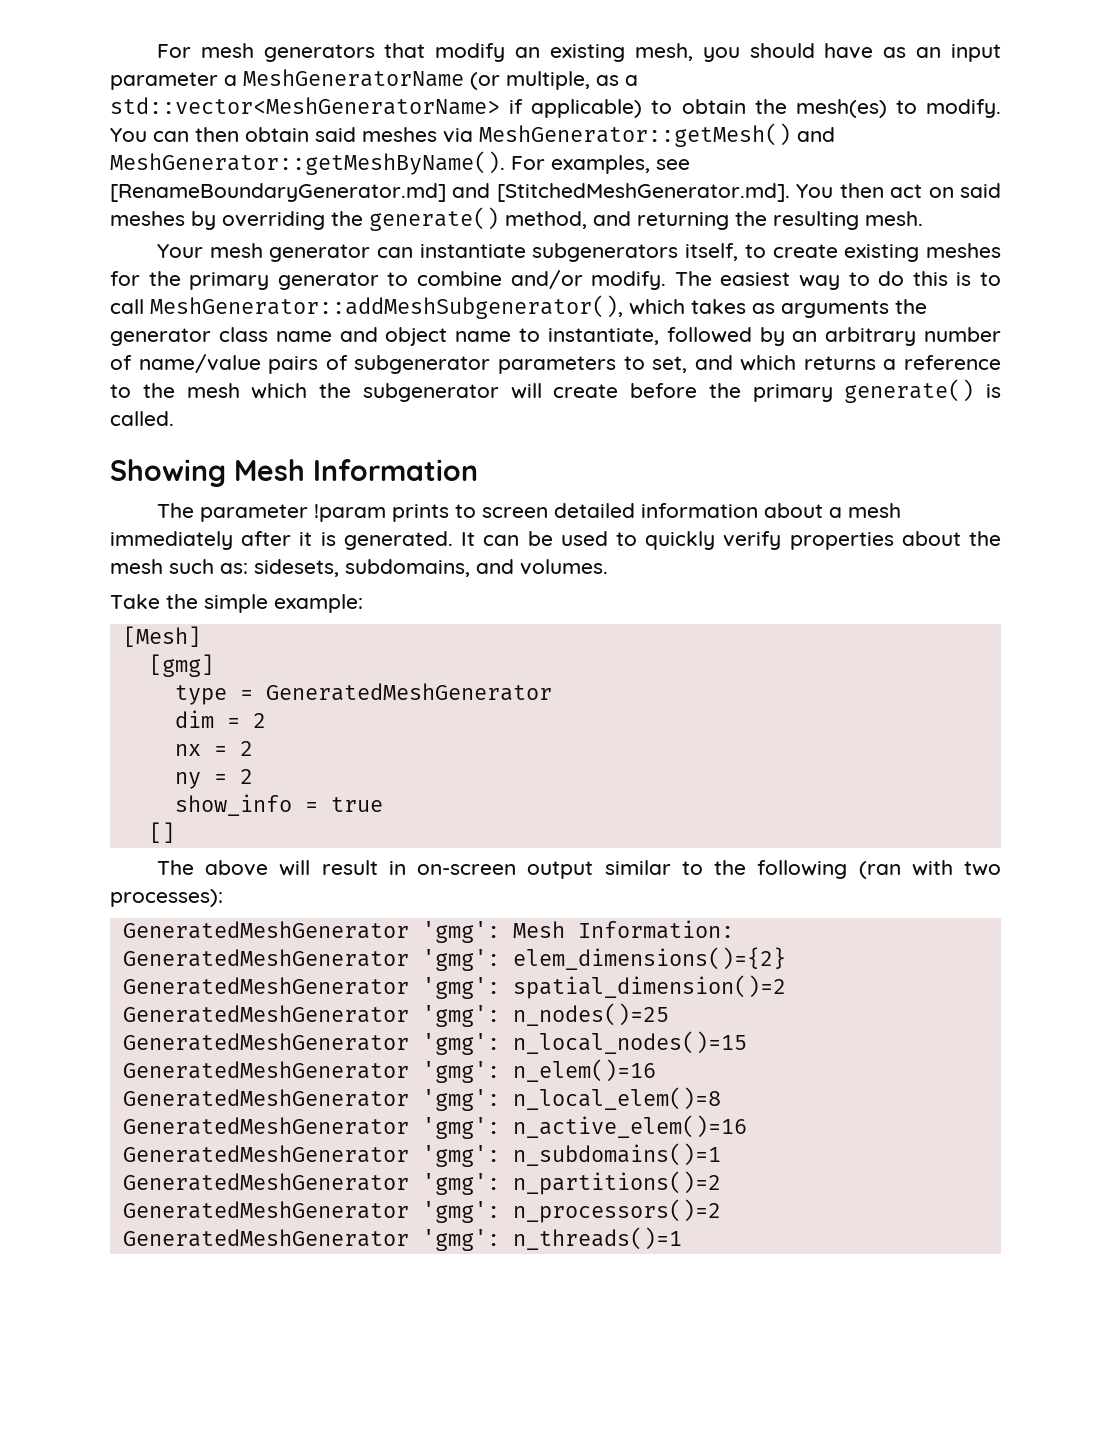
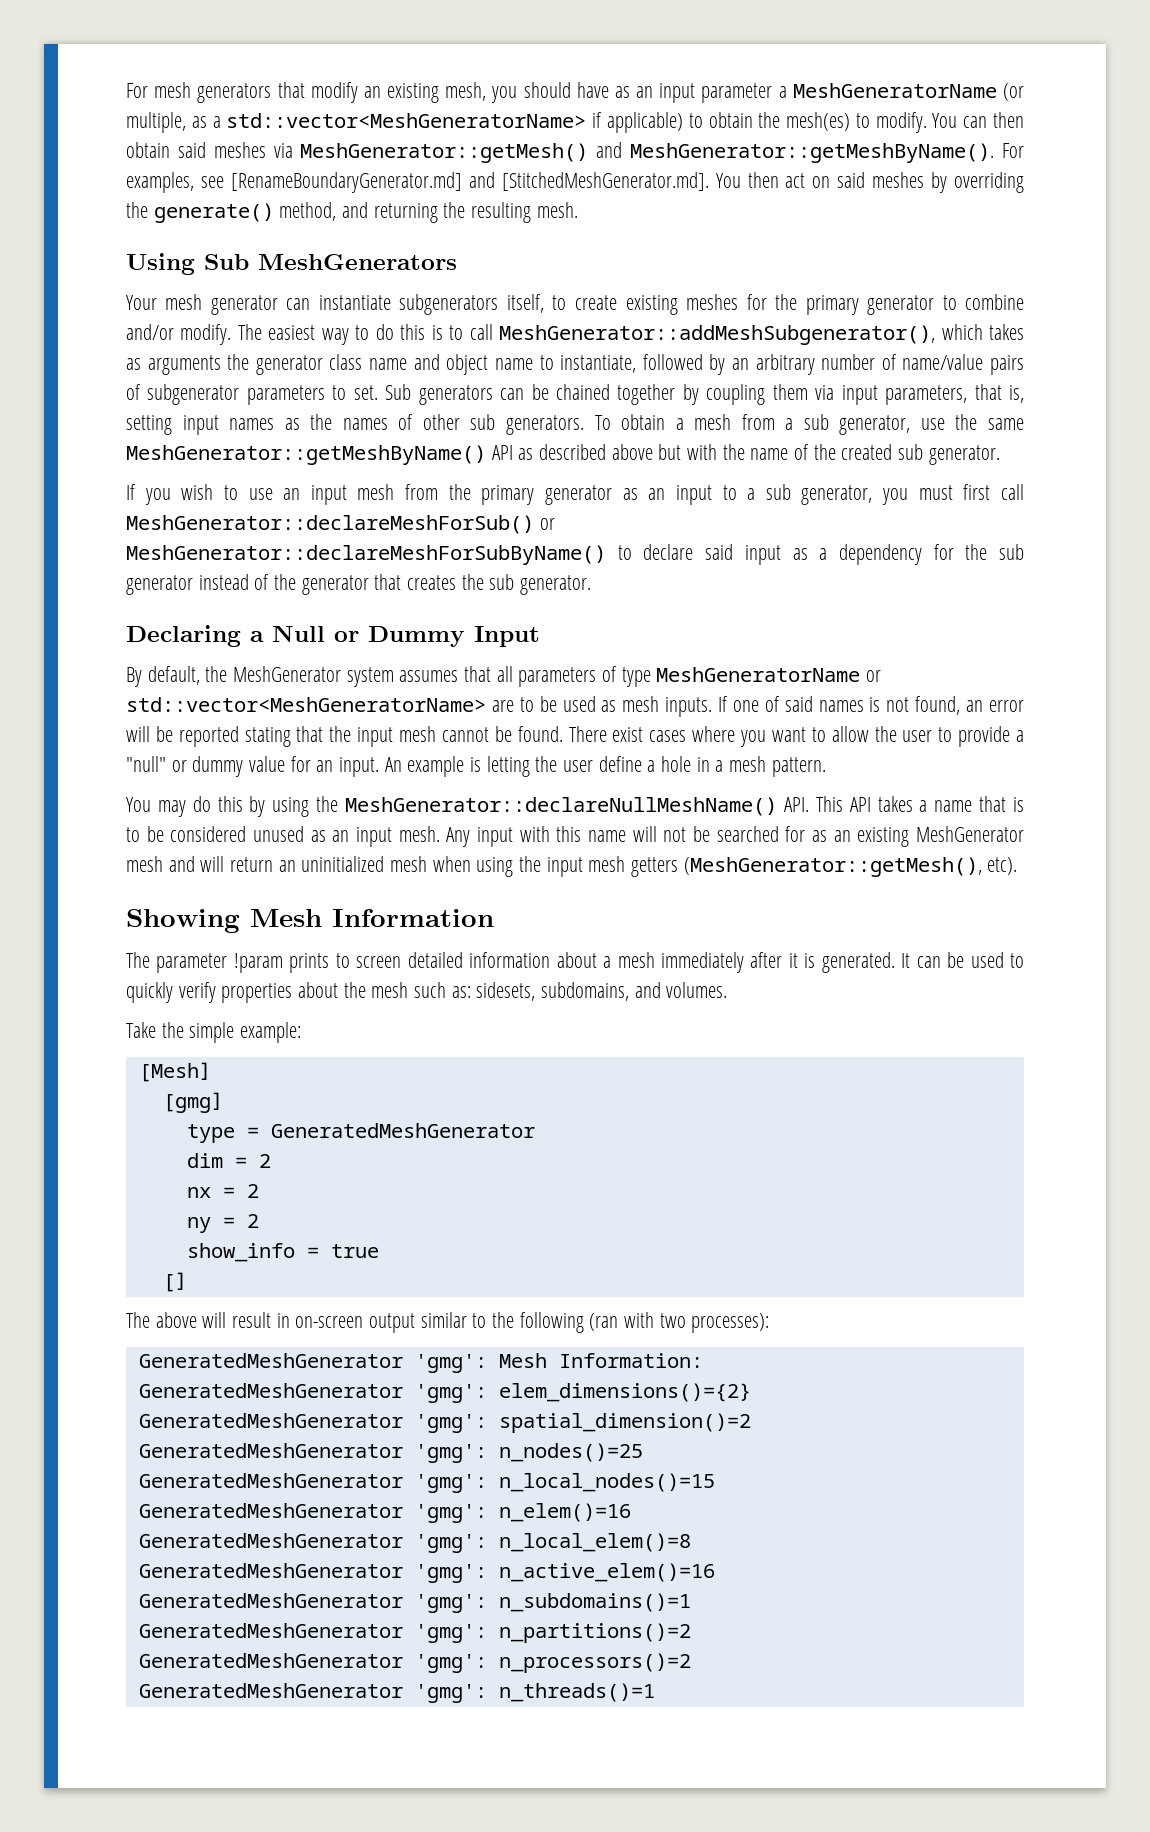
(923, 218) none -> [126,253,457,275] // Using Sub MeshGenerators
[652,355,1002,373] [110,379,1001,403] [110,411,174,426] set, and which returns a reference to the mesh which the subgenerator will create before the primary generate() is called. -> [353,384,1024,405] [126,414,1024,435] [126,444,1000,465] [126,484,1024,505] [126,515,555,534] [126,544,1025,565] [126,574,592,595] [126,625,540,647] [126,666,882,687] [126,696,1024,717] [126,726,1024,747] [126,756,826,777] [126,796,1024,817] [126,826,1024,847] [126,856,1018,877] set. Sub generators can be chained together by coupling them via input parameters, that is, setting input names as the names of other sub generators. To obtain a mesh from a sub generator, use the same MeshGenerator::getMeshByName() API as described above but with the name of the created sub generator. // If you wish to use an input mesh from the primary generator as an input to a sub generator, you must first call MeshGenerator::declareMeshForSub() or MeshGenerator::declareMeshForSubByName() to declare said input as a dependency for the sub generator instead of the generator that creates the sub generator. // Declaring a Null or Dummy Input // By default, the MeshGenerator system assumes that all parameters of type MeshGeneratorName or std::vector<MeshGeneratorName> are to be used as mesh inputs. If one of said names is not found, an error will be reported stating that the input mesh cannot be found. There exist cases where you want to allow the user to provide a "null" or dummy value for an input. An example is letting the user define a hole in a mesh pattern. // You may do this by using the MeshGenerator::declareNullMeshName() API. This API takes a name that is to be considered unused as an input mesh. Any input with this name will not be searched for as an existing MeshGenerator mesh and will return an uninitialized mesh when using the input mesh getters (MeshGenerator::getMesh(), etc).

